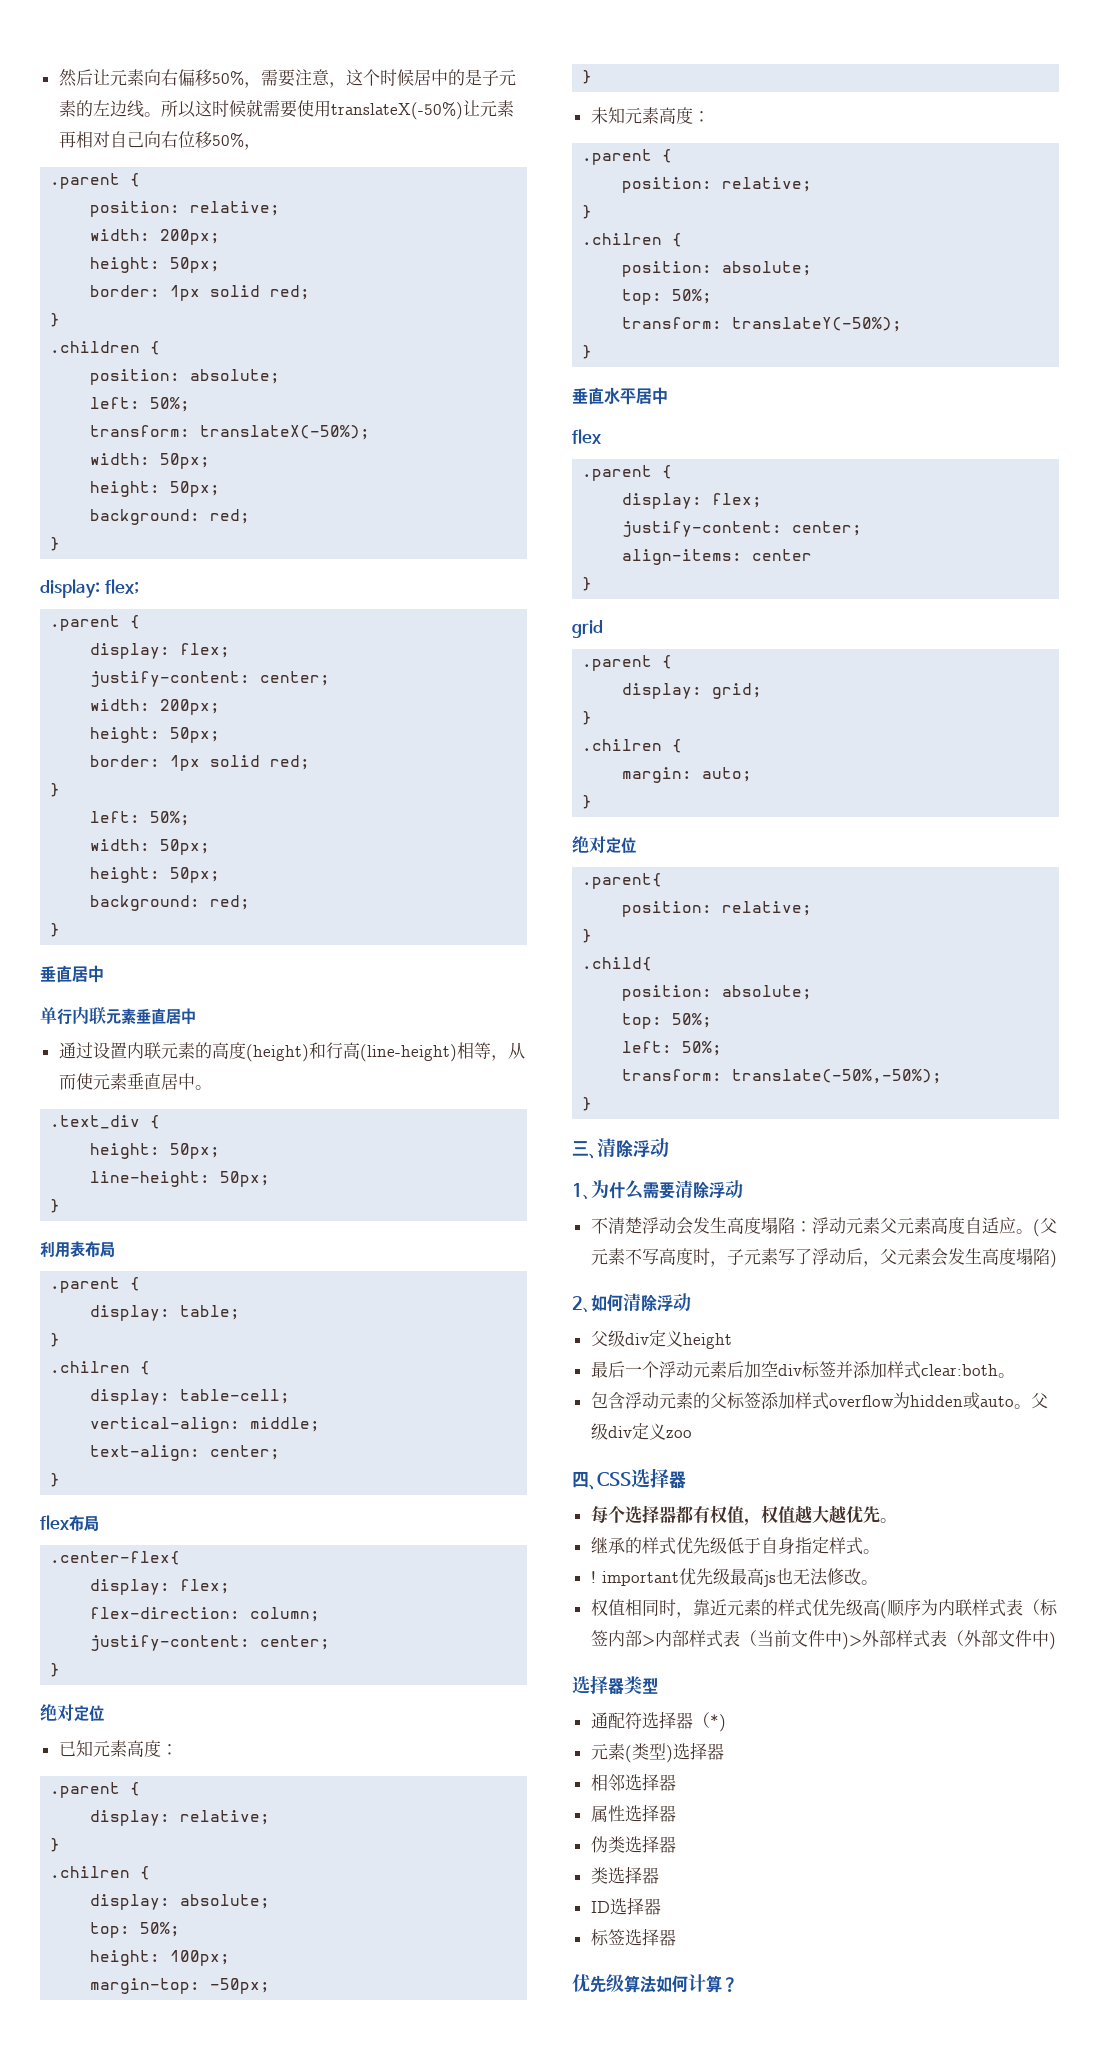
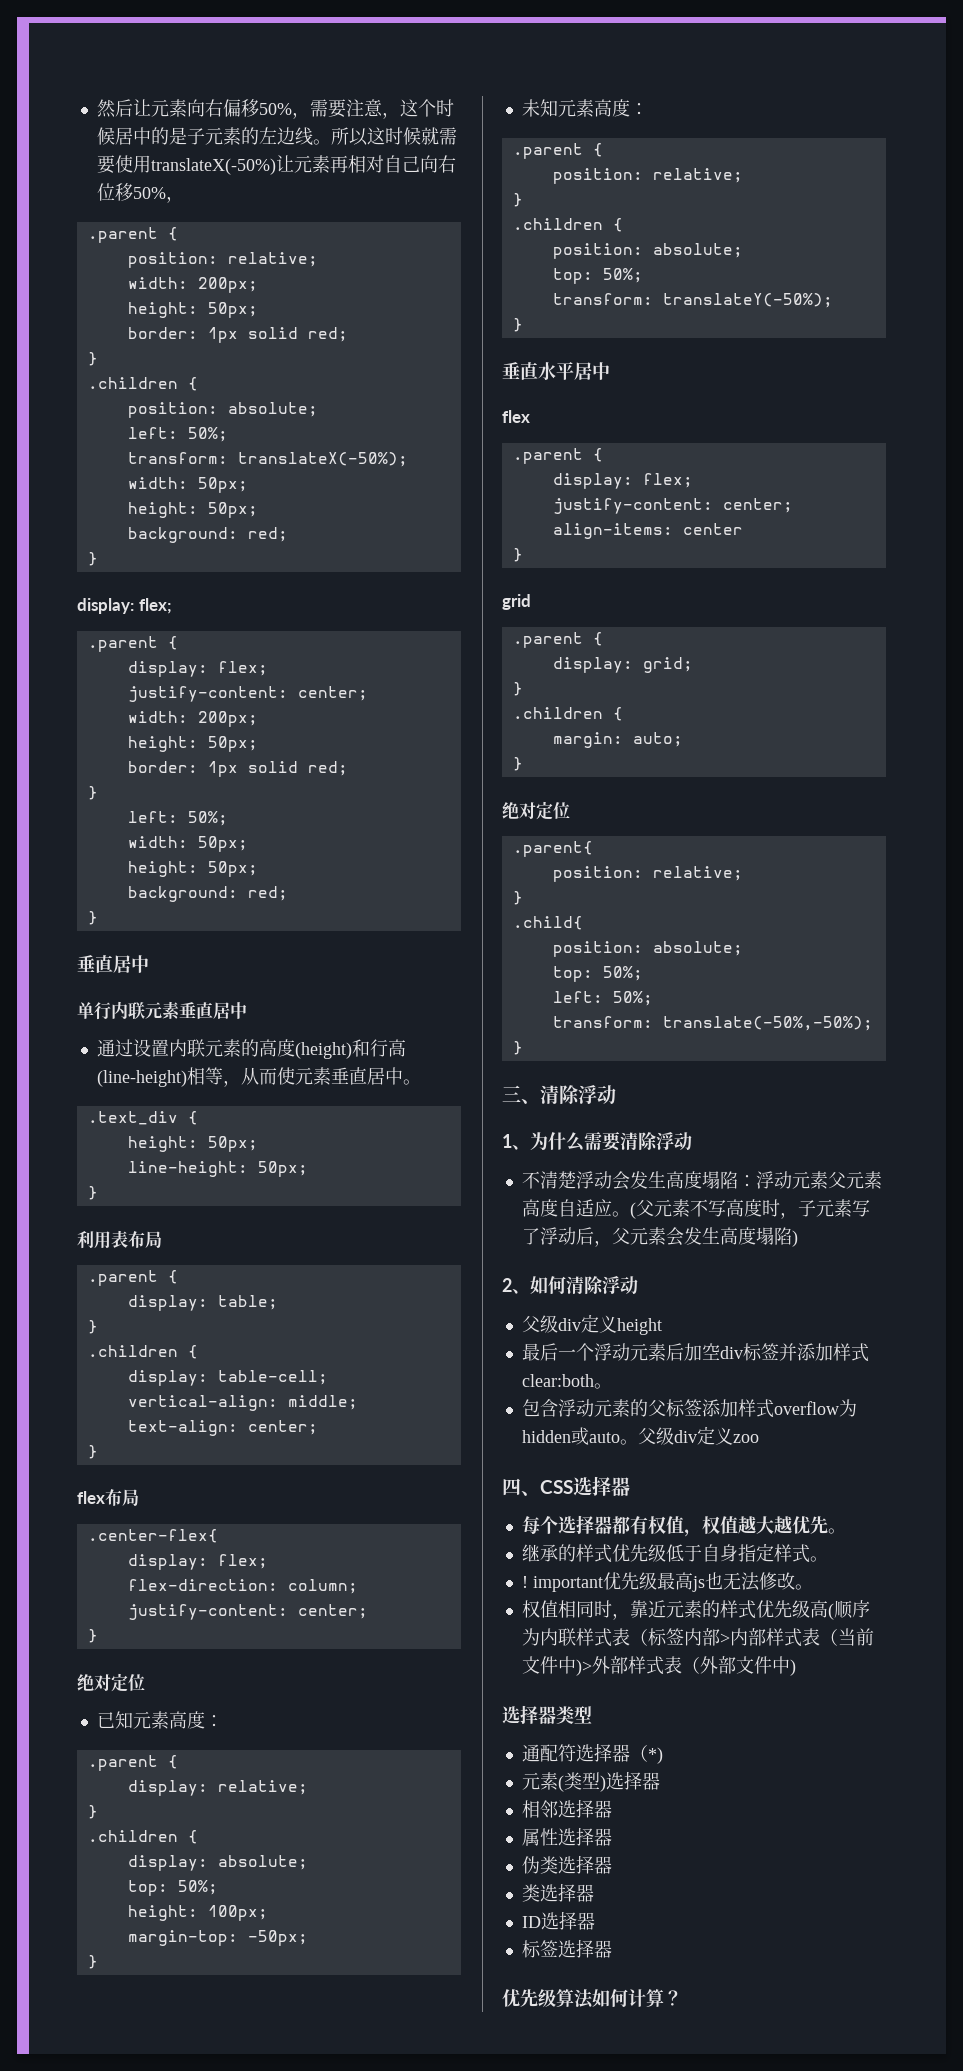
[50,1361,131,1373] .chilren -> [87,1345,178,1357] .children
[50,1866,131,1878] .chilren -> [87,1830,178,1842] .children
[582,233,663,245] .chilren -> [512,218,603,230] .children
[582,739,663,751] .chilren -> [512,707,603,719] .children

